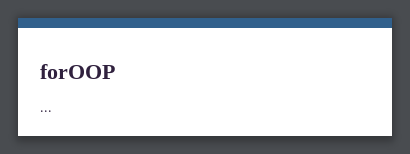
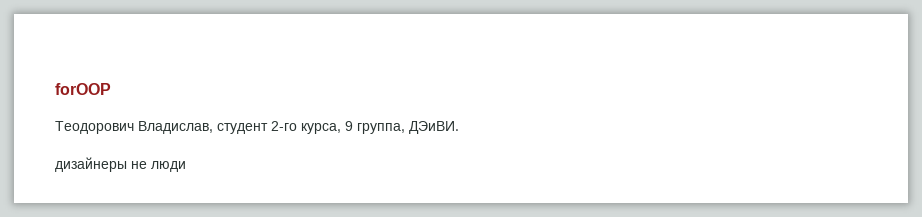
[40,110,52,112] ... -> [55,121,459,134] [55,157,186,172] Теодорович Владислав, студент 2-го курса, 9 группа, ДЭиВИ. // дизайнеры не люди

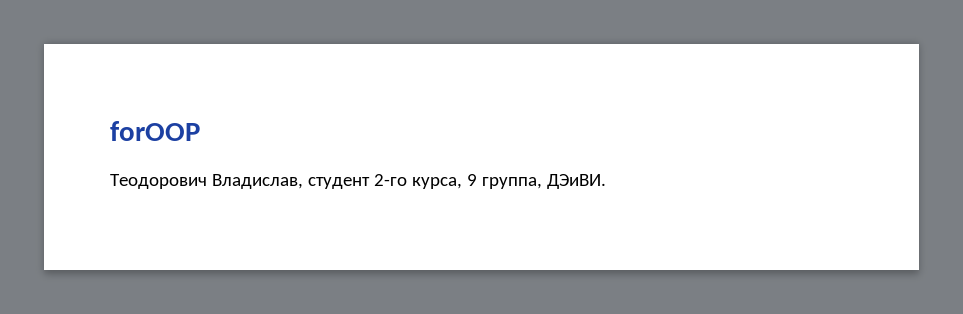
[55,157,186,172] // дизайнеры не люди -> (606, 181) none

